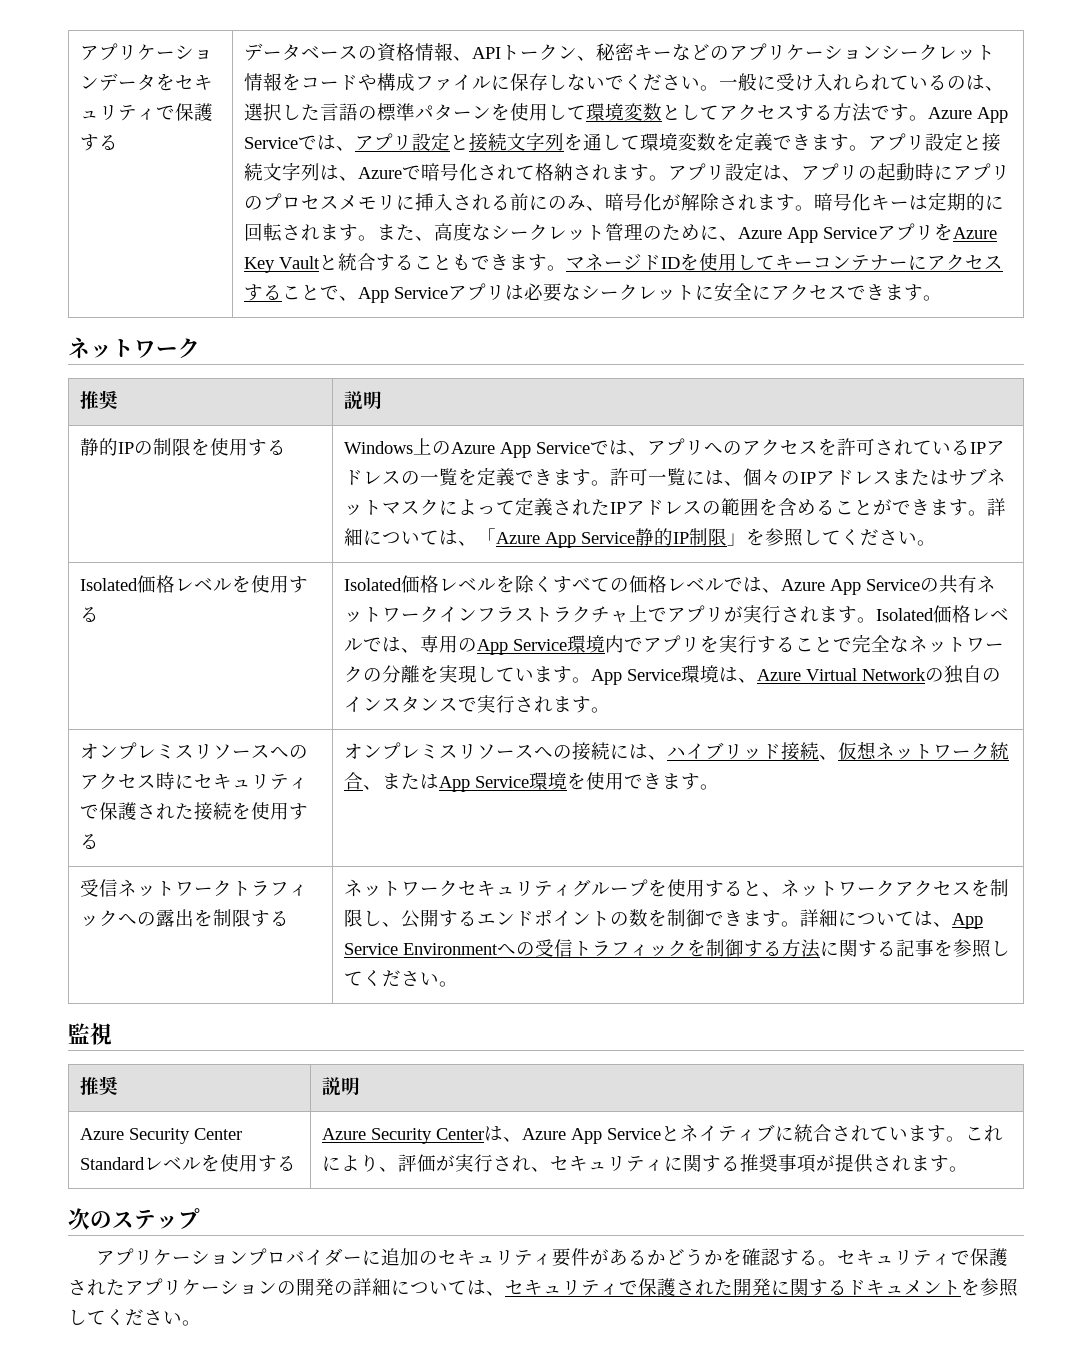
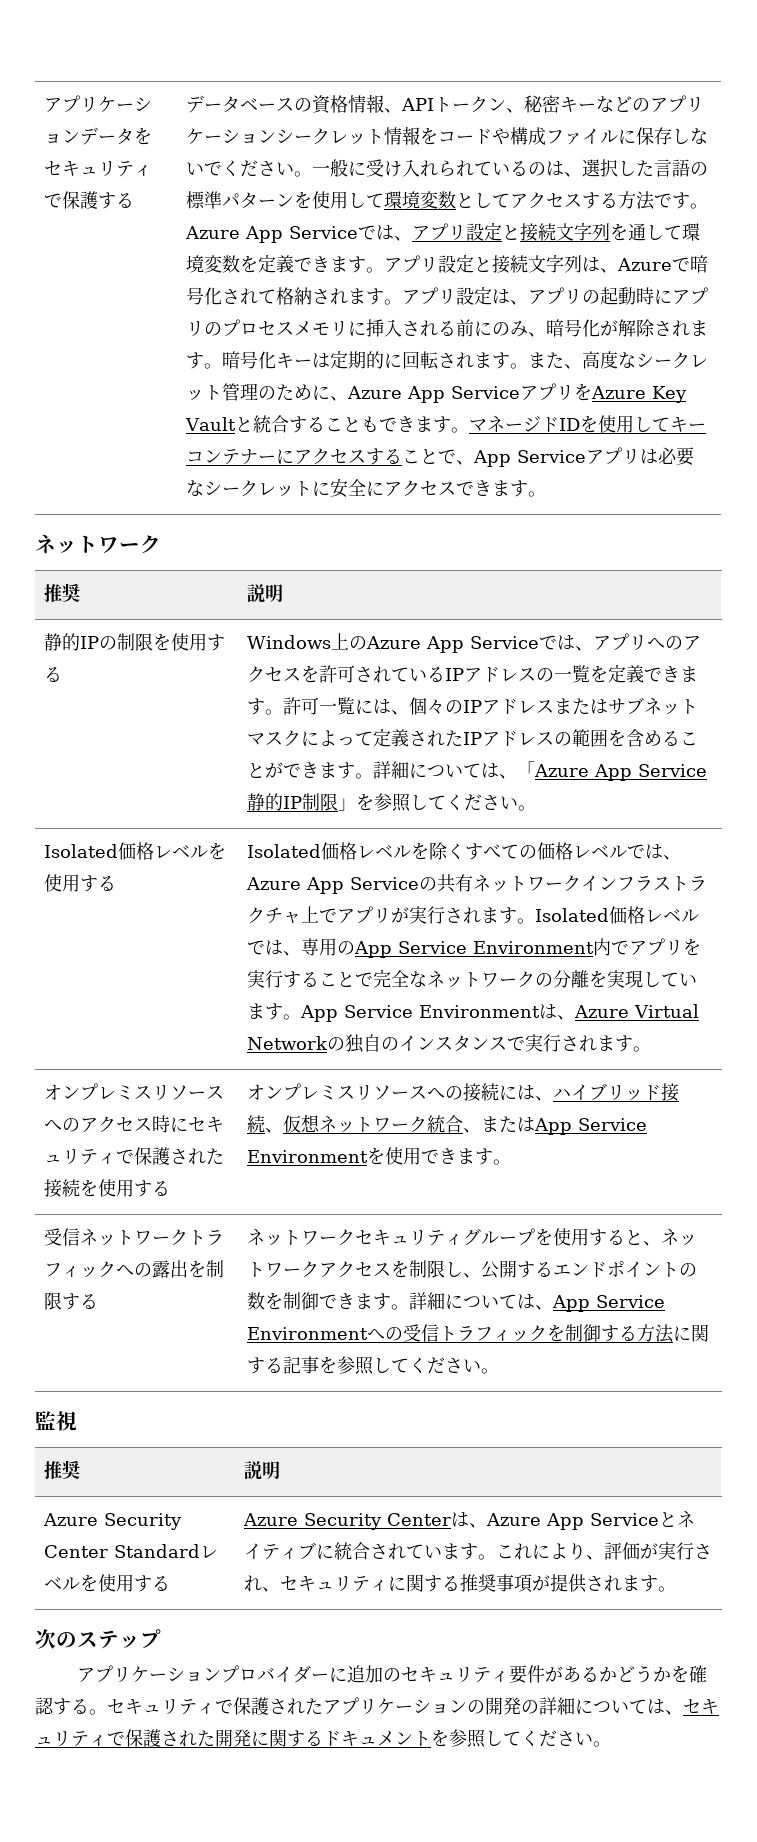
[566,635,605,653] 環境 -> [473,941,595,954] Environment
[680,665,719,683] 環境 -> [419,1005,541,1018] Environment
[528,772,567,790] 環境 -> [247,1150,369,1163] Environment

